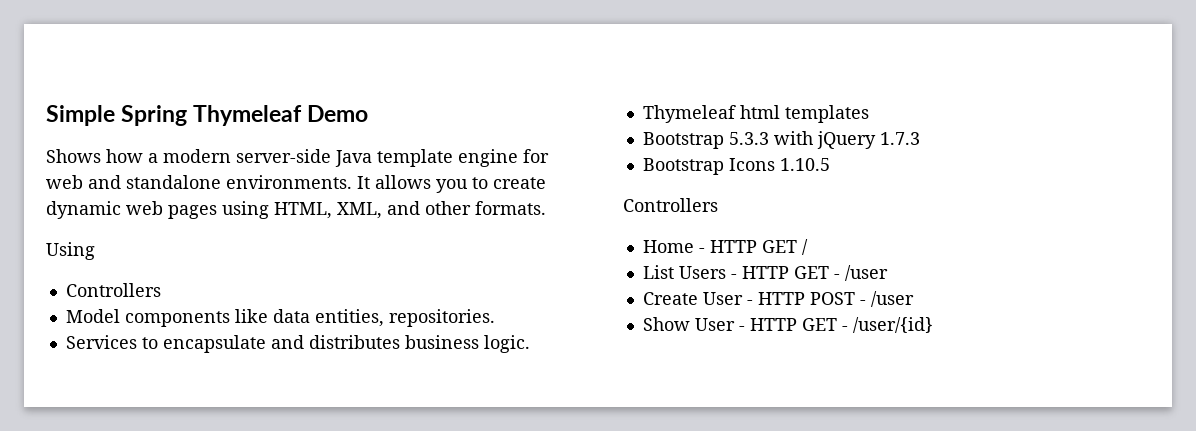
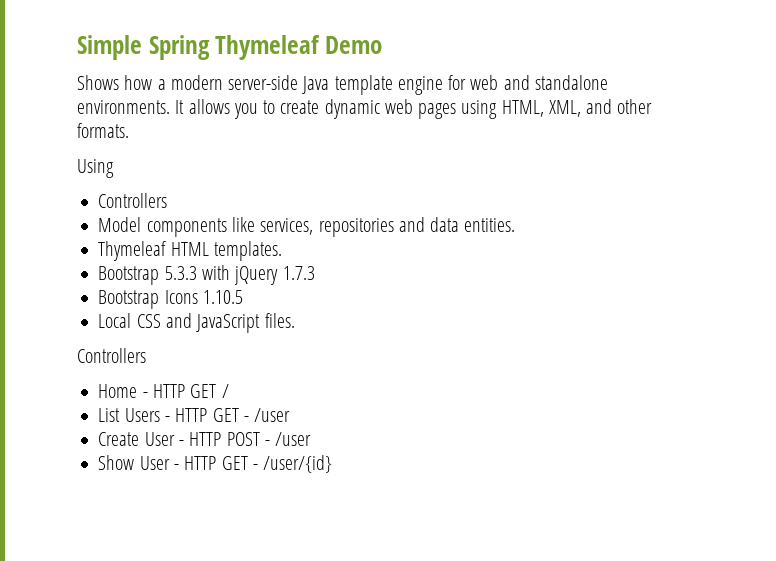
[272,309,495,327] [65,335,530,353] [642,105,869,123] data entities, repositories. // Services to encapsulate and distributes business logic. // Thymeleaf html templates -> [260,217,516,237] [98,241,282,261] services, repositories and data entities. // Thymeleaf HTML templates.
(830, 164) none -> [98,313,295,333] // Local CSS and JavaScript files.

